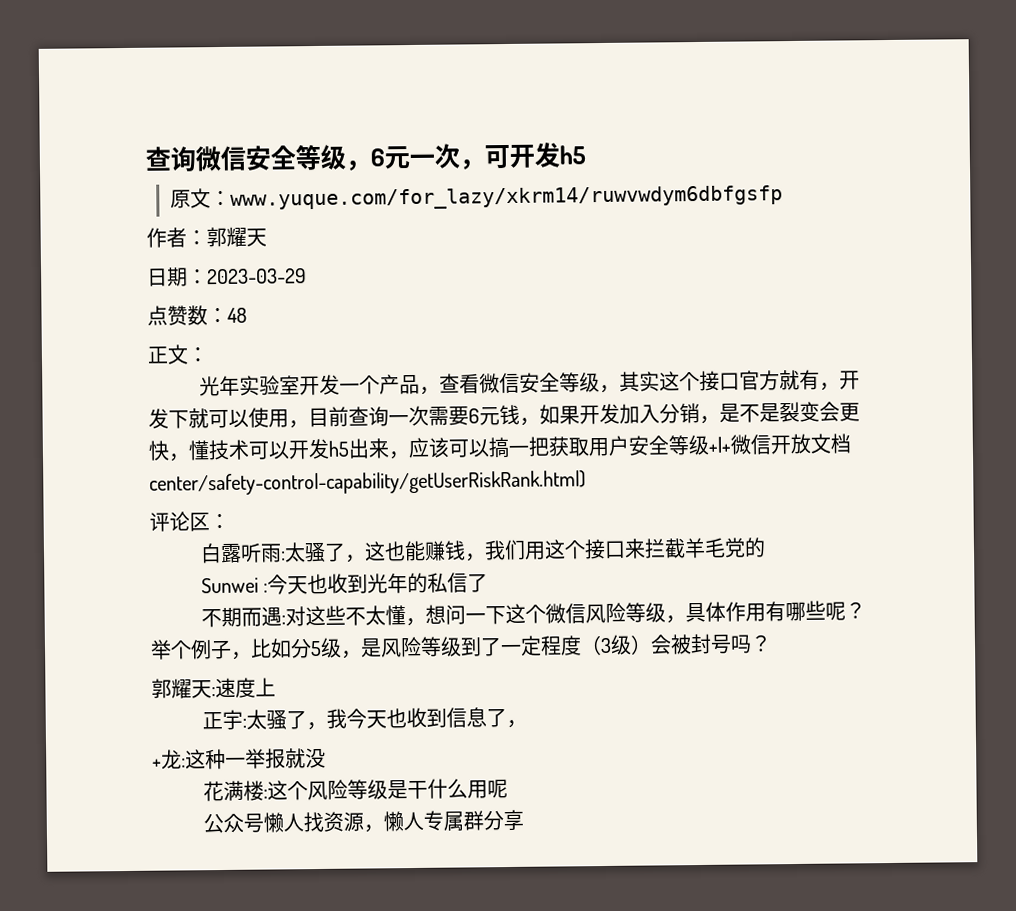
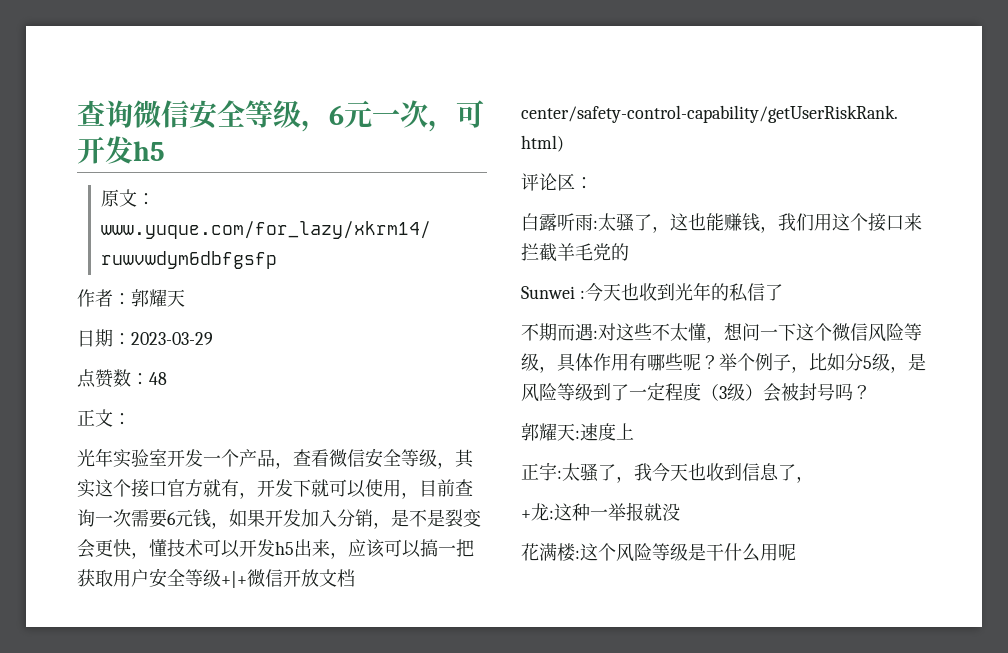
[202,809,524,834] // 公众号懒人找资源，懒人专属群分享 -> (796, 552) none

